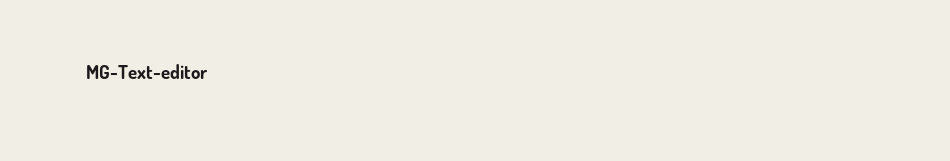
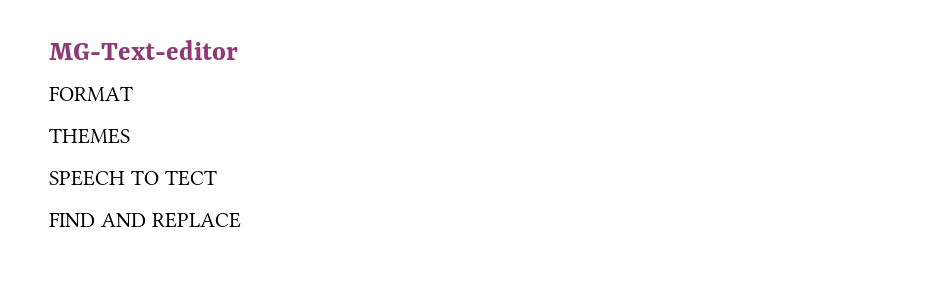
(208, 71) none -> [49,86,133,101] [49,128,130,144] [49,170,217,186] [49,212,241,228] // FORMAT // THEMES // SPEECH TO TECT // FIND AND REPLACE

